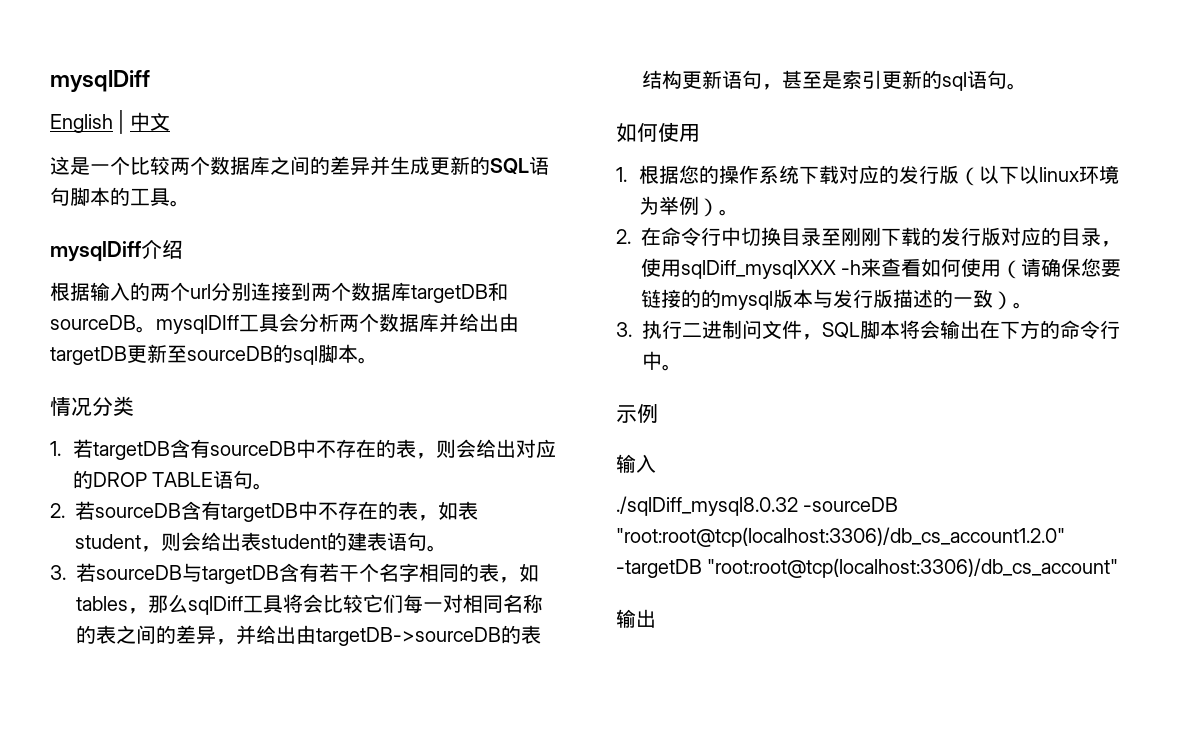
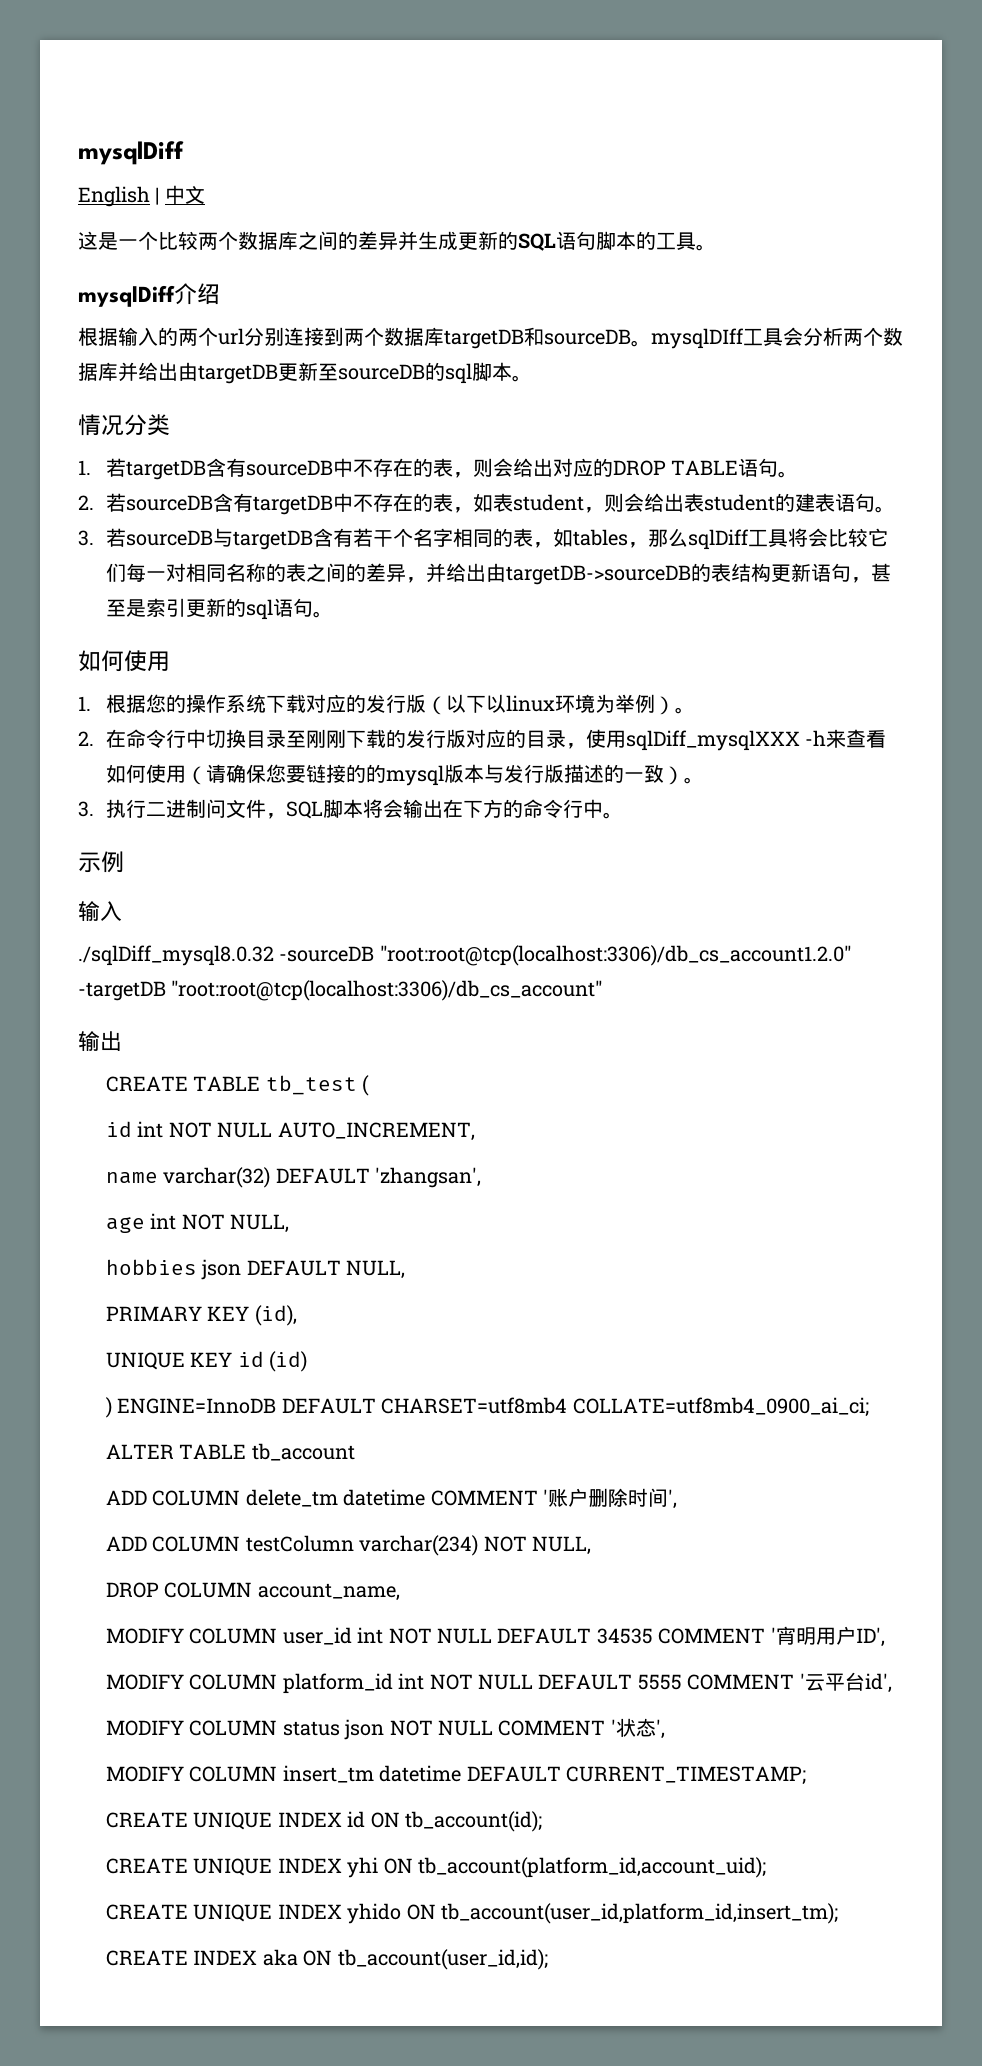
(656, 618) none -> [105,1075,370,1096] [105,1121,475,1141] [105,1167,482,1188] [105,1213,290,1233] [105,1259,406,1280] [105,1305,297,1326] [105,1351,308,1372] [105,1397,869,1418] [105,1443,355,1461] [105,1488,677,1509] [105,1535,591,1556] [105,1582,400,1601] [105,1626,885,1647] [105,1672,892,1694] [105,1718,665,1740] [105,1765,806,1785] [105,1811,542,1832] [105,1857,766,1878] [105,1903,838,1924] [105,1949,548,1970] // CREATE TABLE tb_test ( // id int NOT NULL AUTO_INCREMENT, // name varchar(32) DEFAULT 'zhangsan', // age int NOT NULL, // hobbies json DEFAULT NULL, // PRIMARY KEY (id), // UNIQUE KEY id (id) // ) ENGINE=InnoDB DEFAULT CHARSET=utf8mb4 COLLATE=utf8mb4_0900_ai_ci; // ALTER TABLE tb_account // ADD COLUMN delete_tm datetime COMMENT '账户删除时间', // ADD COLUMN testColumn varchar(234) NOT NULL, // DROP COLUMN account_name, // MODIFY COLUMN user_id int NOT NULL DEFAULT 34535 COMMENT '宵明用户ID', // MODIFY COLUMN platform_id int NOT NULL DEFAULT 5555 COMMENT '云平台id', // MODIFY COLUMN status json NOT NULL COMMENT '状态', // MODIFY COLUMN insert_tm datetime DEFAULT CURRENT_TIMESTAMP; // CREATE UNIQUE INDEX id ON tb_account(id); // CREATE UNIQUE INDEX yhi ON tb_account(platform_id,account_uid); // CREATE UNIQUE INDEX yhido ON tb_account(user_id,platform_id,insert_tm); // CREATE INDEX aka ON tb_account(user_id,id);

